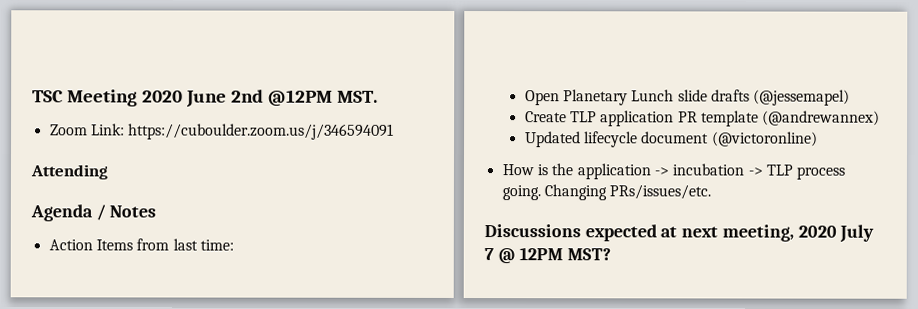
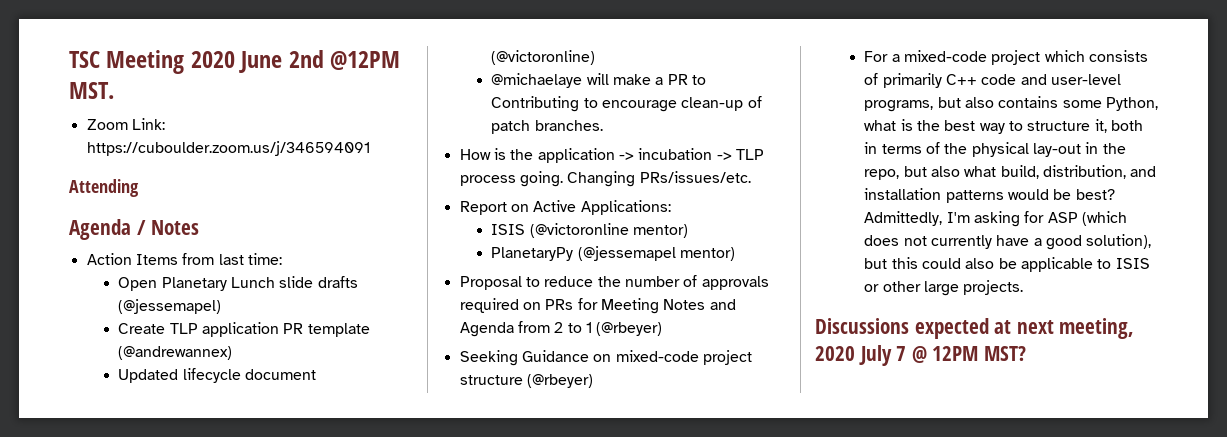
(818, 139) none -> [491,73,706,88] [491,96,762,112] [491,120,603,134] // @michaelaye will make a PR to Contributing to encourage clean-up of patch branches.
(712, 192) none -> [459,200,671,215] [491,223,688,238] [491,246,735,261] [459,275,769,290] [459,298,736,314] [459,321,663,337] [459,350,752,366] [459,374,593,388] [864,50,1148,65] [864,73,1121,88] [864,96,1158,112] [864,119,1143,134] [864,142,1126,157] [864,165,1157,180] [864,188,1115,203] [864,211,1127,227] [864,234,1152,250] [864,257,1150,272] [864,280,1024,296] // Report on Active Applications: // ISIS (@victoronline mentor) // PlanetaryPy (@jessemapel mentor) // Proposal to reduce the number of approvals required on PRs for Meeting Notes and Agenda from 2 to 1 (@rbeyer) // Seeking Guidance on mixed-code project structure (@rbeyer) // For a mixed-code project which consists of primarily C++ code and user-level programs, but also contains some Python, what is the best way to structure it, both in terms of the physical lay-out in the repo, but also what build, distribution, and installation patterns would be best? Admittedly, I'm asking for ASP (which does not currently have a good solution), but this could also be applicable to ISIS or other large projects.

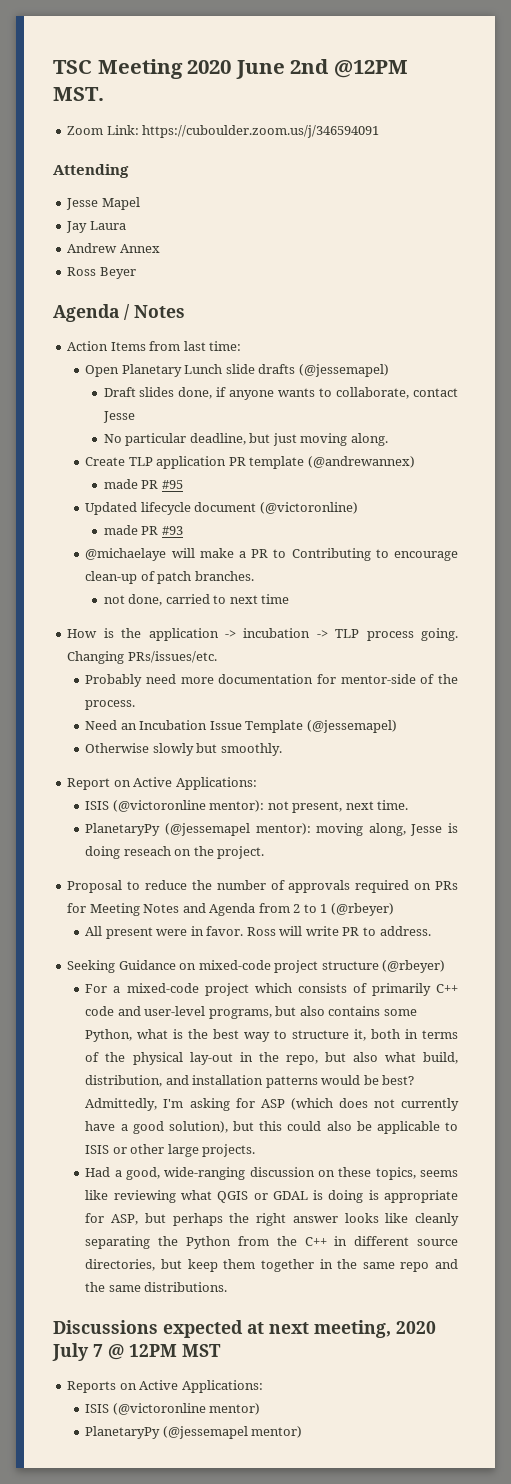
(139, 188) none -> [66,197,140,210] [66,221,126,233] [67,243,160,253] [67,267,136,279] // Jesse Mapel // Jay Laura // Andrew Annex // Ross Beyer
(222, 306) none -> [103,387,458,400] [102,411,135,423] [103,433,388,446] // Draft slides done, if anyone wants to collaborate, contact Jesse // No particular deadline, but just moving along.
(233, 353) none -> [103,479,183,489] // made PR #95
(596, 57) none -> [103,525,183,535] // made PR #93
(603, 125) none -> [103,594,290,606] // not done, carried to next time
(751, 177) none -> [85,674,458,687] [85,700,136,710] [85,720,397,733] [85,743,282,756] // Probably need more documentation for mentor-side of the process. // Need an Incubation Issue Template (@jessemapel) // Otherwise slowly but smoothly.
[632,224,688,238] [491,246,735,261] mentor) // PlanetaryPy (@jessemapel mentor) -> [209,800,409,813] [85,823,458,836] [85,846,265,859] mentor): not present, next time. // PlanetaryPy (@jessemapel mentor): moving along, Jesse is doing reseach on the project.
(663, 329) none -> [85,926,431,939] // All present were in favor. Ross will write PR to address.
(1024, 287) none -> [85,1167,458,1180] [85,1190,458,1203] [85,1213,460,1226] [85,1236,458,1249] [85,1259,458,1272] [85,1282,228,1292] // Had a good, wide-ranging discussion on these topics, seems like reviewing what QGIS or GDAL is doing is appropriate for ASP, but perhaps the right answer looks like cleanly separating the Python from the C++ in different source directories, but keep them together in the same repo and the same distributions.
[983,346,1026,361] MST? -> [182,1344,221,1357] [67,1380,263,1393] [85,1403,261,1415] [85,1426,303,1439] MST // Reports on Active Applications: // ISIS (@victoronline mentor) // PlanetaryPy (@jessemapel mentor)

